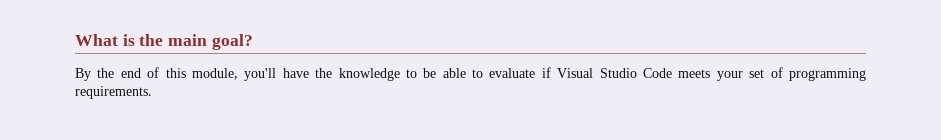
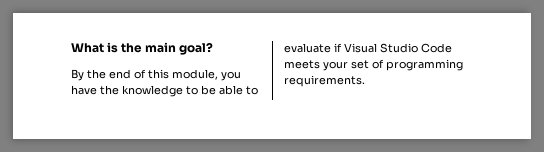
[244,68,277,81] you'll -> [221,71,241,81] you

